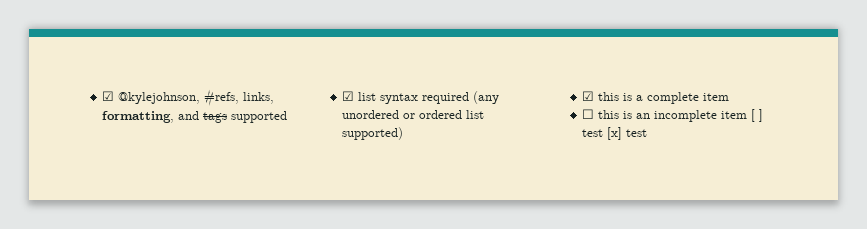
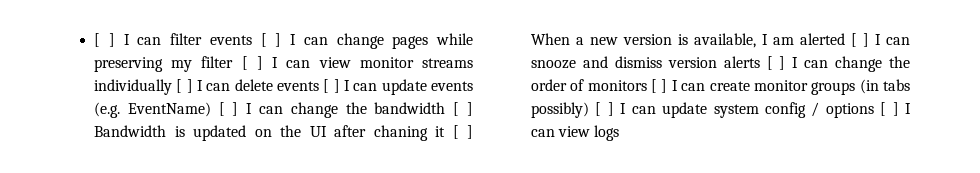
[102,89,275,106] [102,111,288,123] [342,91,500,104] [342,110,485,119] [342,127,404,140] [582,91,730,104] [582,109,764,122] [582,127,648,140] ☑ @kylejohnson, #refs, links, formatting, and tags supported // ☑ list syntax required (any unordered or ordered list supported) // ☑ this is a complete item // ☐ this is an incomplete item [ ] test [x] test -> [94,33,473,49] [94,56,473,72] [94,79,473,95] [94,102,473,118] [94,125,473,141] [531,33,910,48] [531,56,910,72] [531,79,910,95] [531,102,912,118] [531,125,620,141] [ ] I can filter events [ ] I can change pages while preserving my filter [ ] I can view monitor streams individually [ ] I can delete events [ ] I can update events (e.g. EventName) [ ] I can change the bandwidth [ ] Bandwidth is updated on the UI after chaning it [ ] When a new version is available, I am alerted [ ] I can snooze and dismiss version alerts [ ] I can change the order of monitors [ ] I can create monitor groups (in tabs possibly) [ ] I can update system config / options [ ] I can view logs

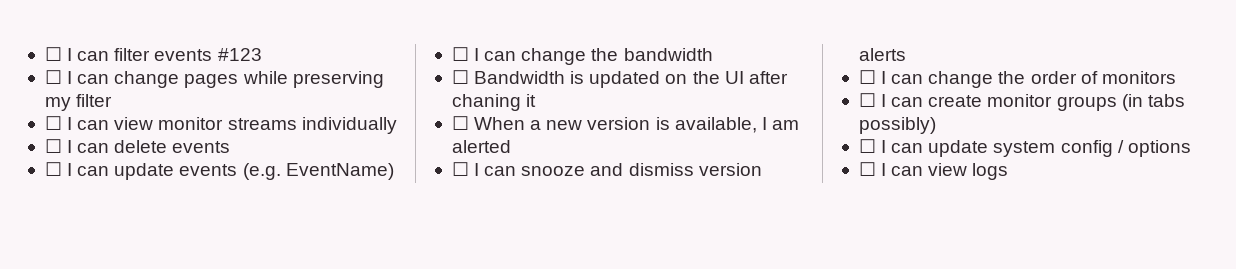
[94,33,115,47] [ ] -> [44,47,62,61] ☐
[260,33,282,47] [ ] -> [217,48,262,61] [44,70,62,84] #123 // ☐
[241,56,263,70] [ ] -> [44,116,62,130] // ☐
[176,79,193,93] [ ] -> [44,139,62,153] // ☐
[323,79,340,93] [ ] -> [44,162,62,176] // ☐
[218,102,239,116] [ ] -> [451,47,469,61] // ☐
[453,102,473,116] [ ] -> [451,70,469,84] // ☐
[452,125,473,139] [ ] -> [451,116,469,130] // ☐
[851,33,870,47] [ ] -> [451,162,469,176] // ☐
[766,56,786,70] [ ] -> [858,70,876,84] // ☐
[651,79,668,93] [ ] -> [858,93,876,107] // ☐
[595,102,614,116] [ ] -> [858,139,876,153] // ☐
[880,102,899,116] [ ] -> [858,162,876,176] // ☐

